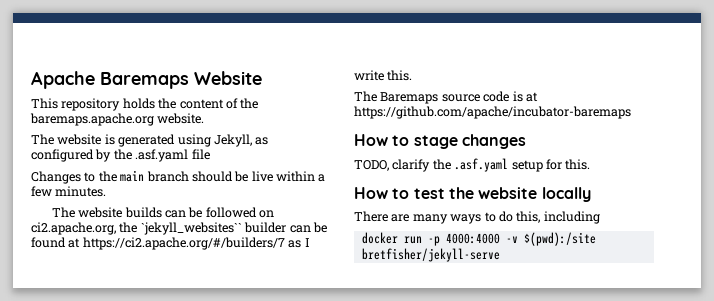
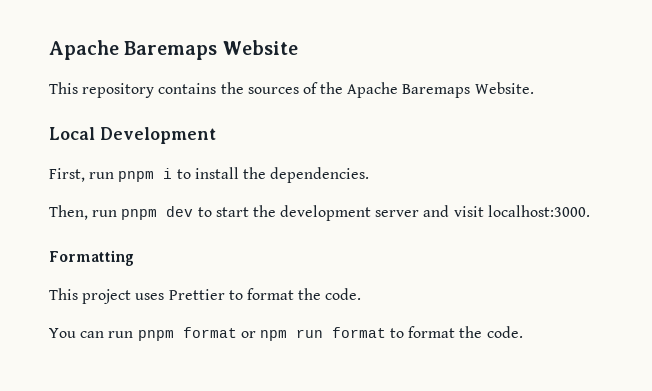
[122,98,259,109] [30,113,205,126] [31,134,269,147] [31,149,210,162] [31,170,326,184] [31,186,107,197] [51,207,275,218] [31,222,327,235] [31,237,310,250] [354,70,413,81] [354,91,538,104] [354,106,631,119] [354,134,526,149] [354,158,591,172] [354,187,591,202] [354,211,600,224] [361,232,596,246] [361,248,500,262] holds the content of the baremaps.apache.org website. // The website is generated using Jekyll, as configured by the .asf.yaml file // Changes to the main branch should be live within a few minutes. // The website builds can be followed on ci2.apache.org, the `jekyll_websites`` builder can be found at https://ci2.apache.org/#/builders/7 as I write this. // The Baremaps source code is at https://github.com/apache/incubator-baremaps // How to stage changes // TODO, clarify the .asf.yaml setup for this. // How to test the website locally // There are many ways to do this, including // docker run -p 4000:4000 -v $(pwd):/site bretfisher/jekyll-serve -> [158,82,534,98] [49,127,216,144] [49,167,370,183] [49,205,590,221] [49,250,134,266] [49,288,362,304] [49,326,523,341] contains the sources of the Apache Baremaps Website. // Local Development // First, run pnpm i to install the dependencies. // Then, run pnpm dev to start the development server and visit localhost:3000. // Formatting // This project uses Prettier to format the code. // You can run pnpm format or npm run format to format the code.

